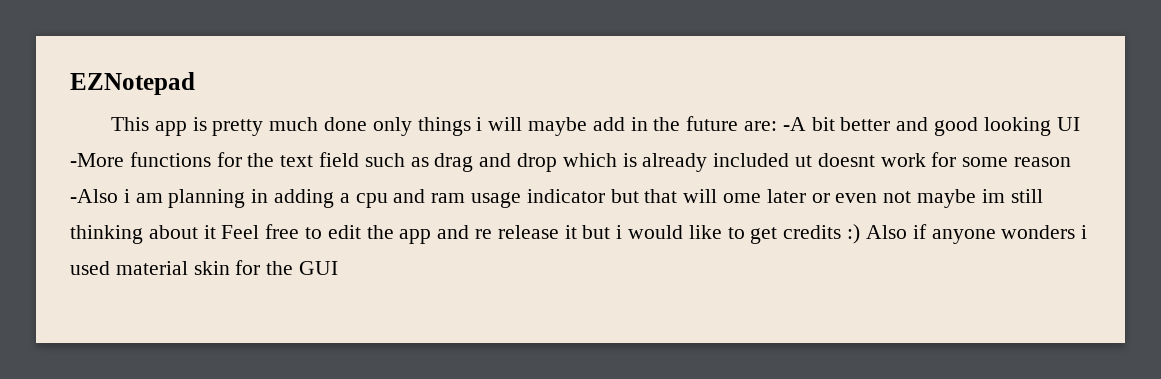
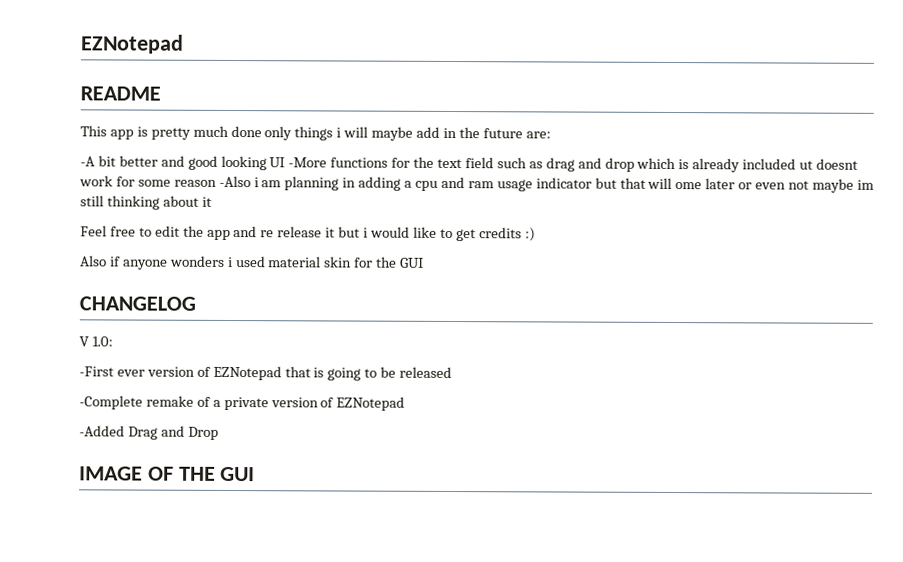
[70,72,195,95] EZNotepad -> [81,34,184,54] [80,86,161,101] EZNotepad // README
(777, 126) none -> (551, 135) //
(216, 232) none -> (212, 201) //
(861, 234) none -> (536, 234) //
(339, 268) none -> [79,296,196,311] [79,336,113,347] [79,365,453,381] [79,395,406,411] [79,425,219,440] [79,466,256,482] // CHANGELOG // V 1.0: // -First ever version of EZNotepad that is going to be released // -Complete remake of a private version of EZNotepad // -Added Drag and Drop // IMAGE OF THE GUI

